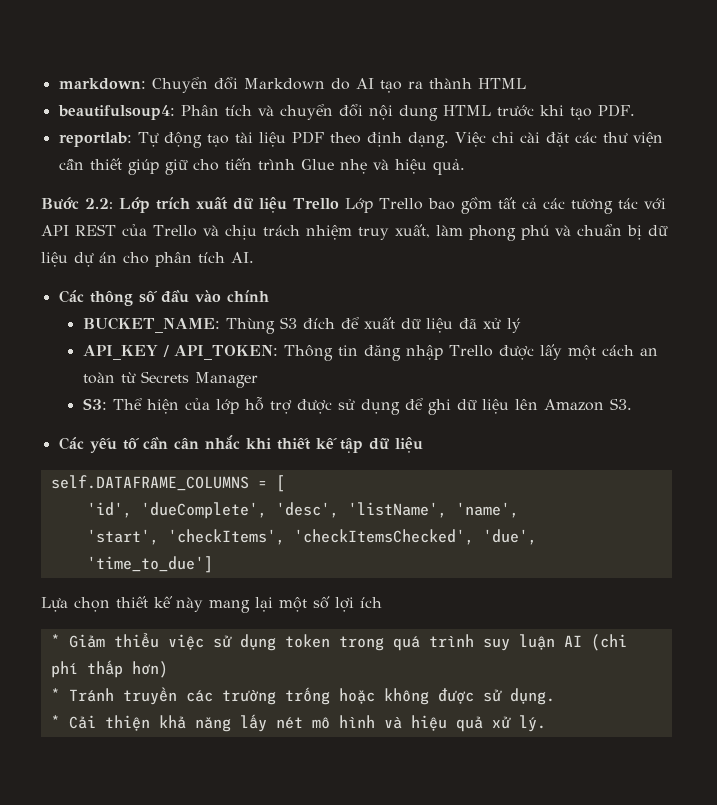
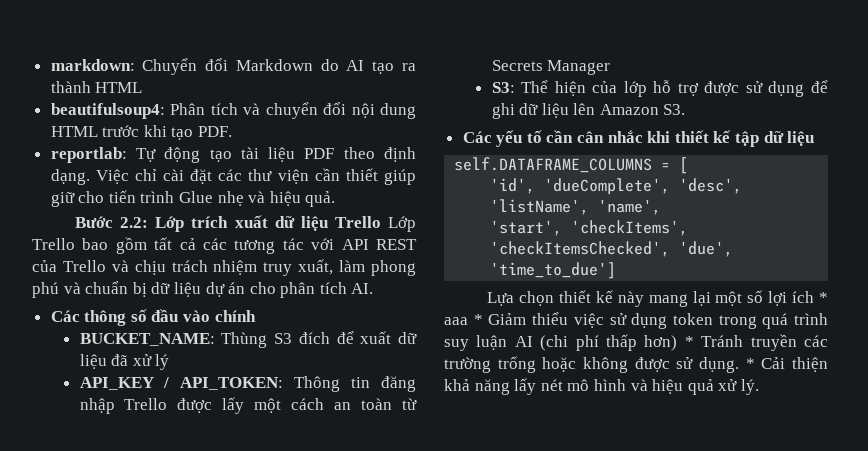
(382, 602) // -> [819,292,828,303] [444,317,468,325] * aaa
(168, 669) // -> (678, 343) none
(555, 696) // -> (739, 365) none

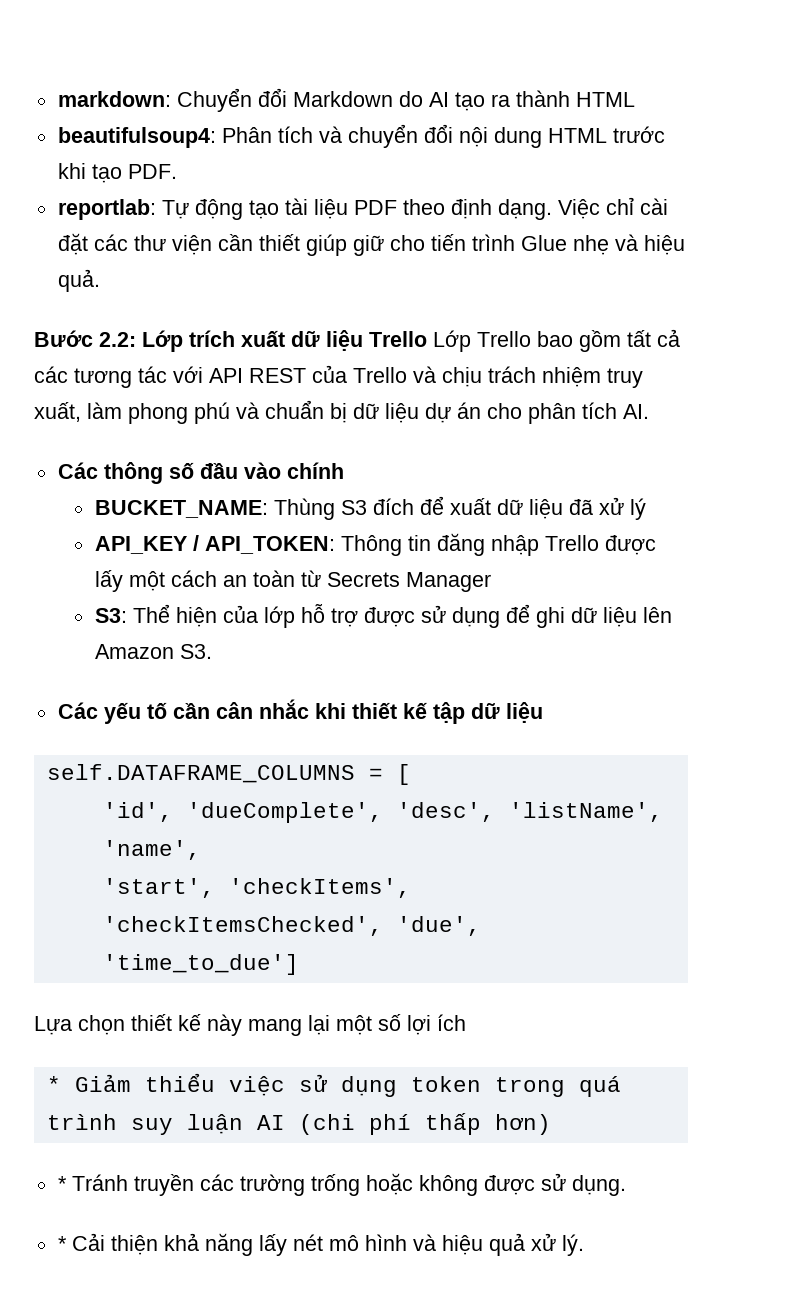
[819,292,828,303] [444,317,468,325] * aaa -> (466, 1022) //
(678, 343) none -> (551, 1124) //
(739, 365) none -> (626, 1185) //

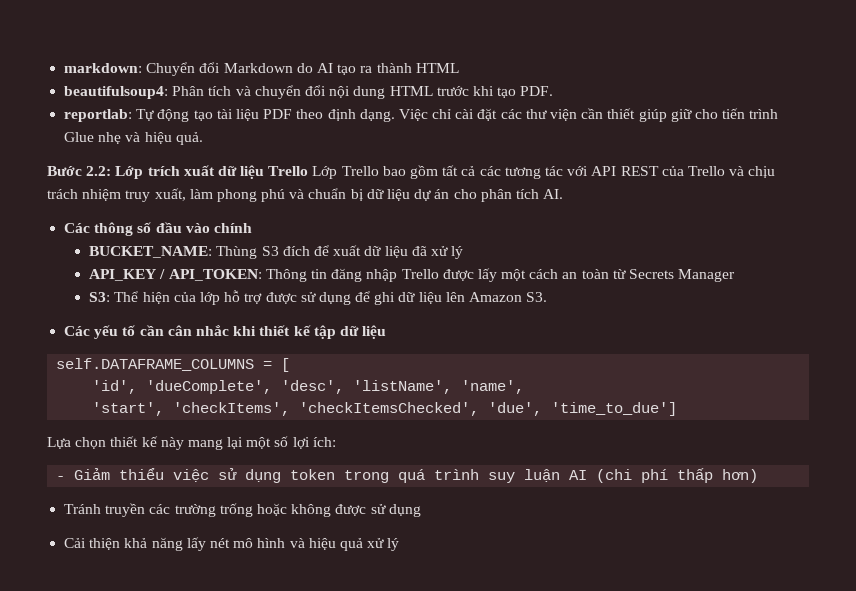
[437,1014,466,1031] [46,1076,61,1092] ích // * -> [312,437,336,447] [56,476,66,480] ích: // -
[57,1176,67,1191] * -> (759, 476) none
[571,1175,626,1196] [57,1236,67,1251] dụng. // * -> [388,504,421,517] dụng //
[561,1234,584,1256] lý. -> [387,538,400,551] lý

